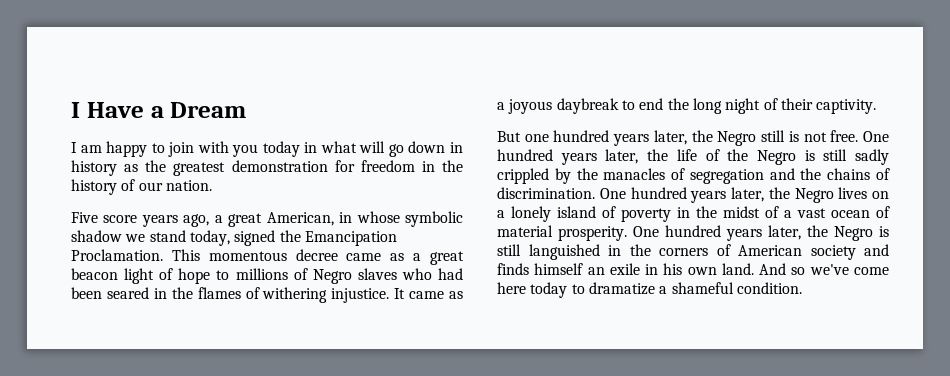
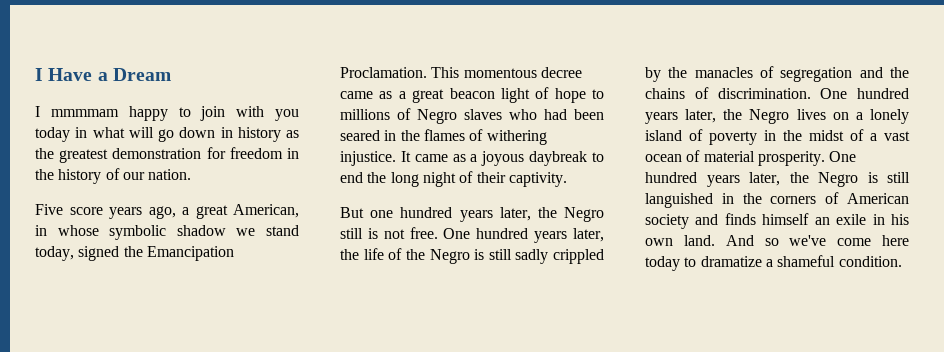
[80,145,102,153] am -> [50,109,119,117] mmmmam

